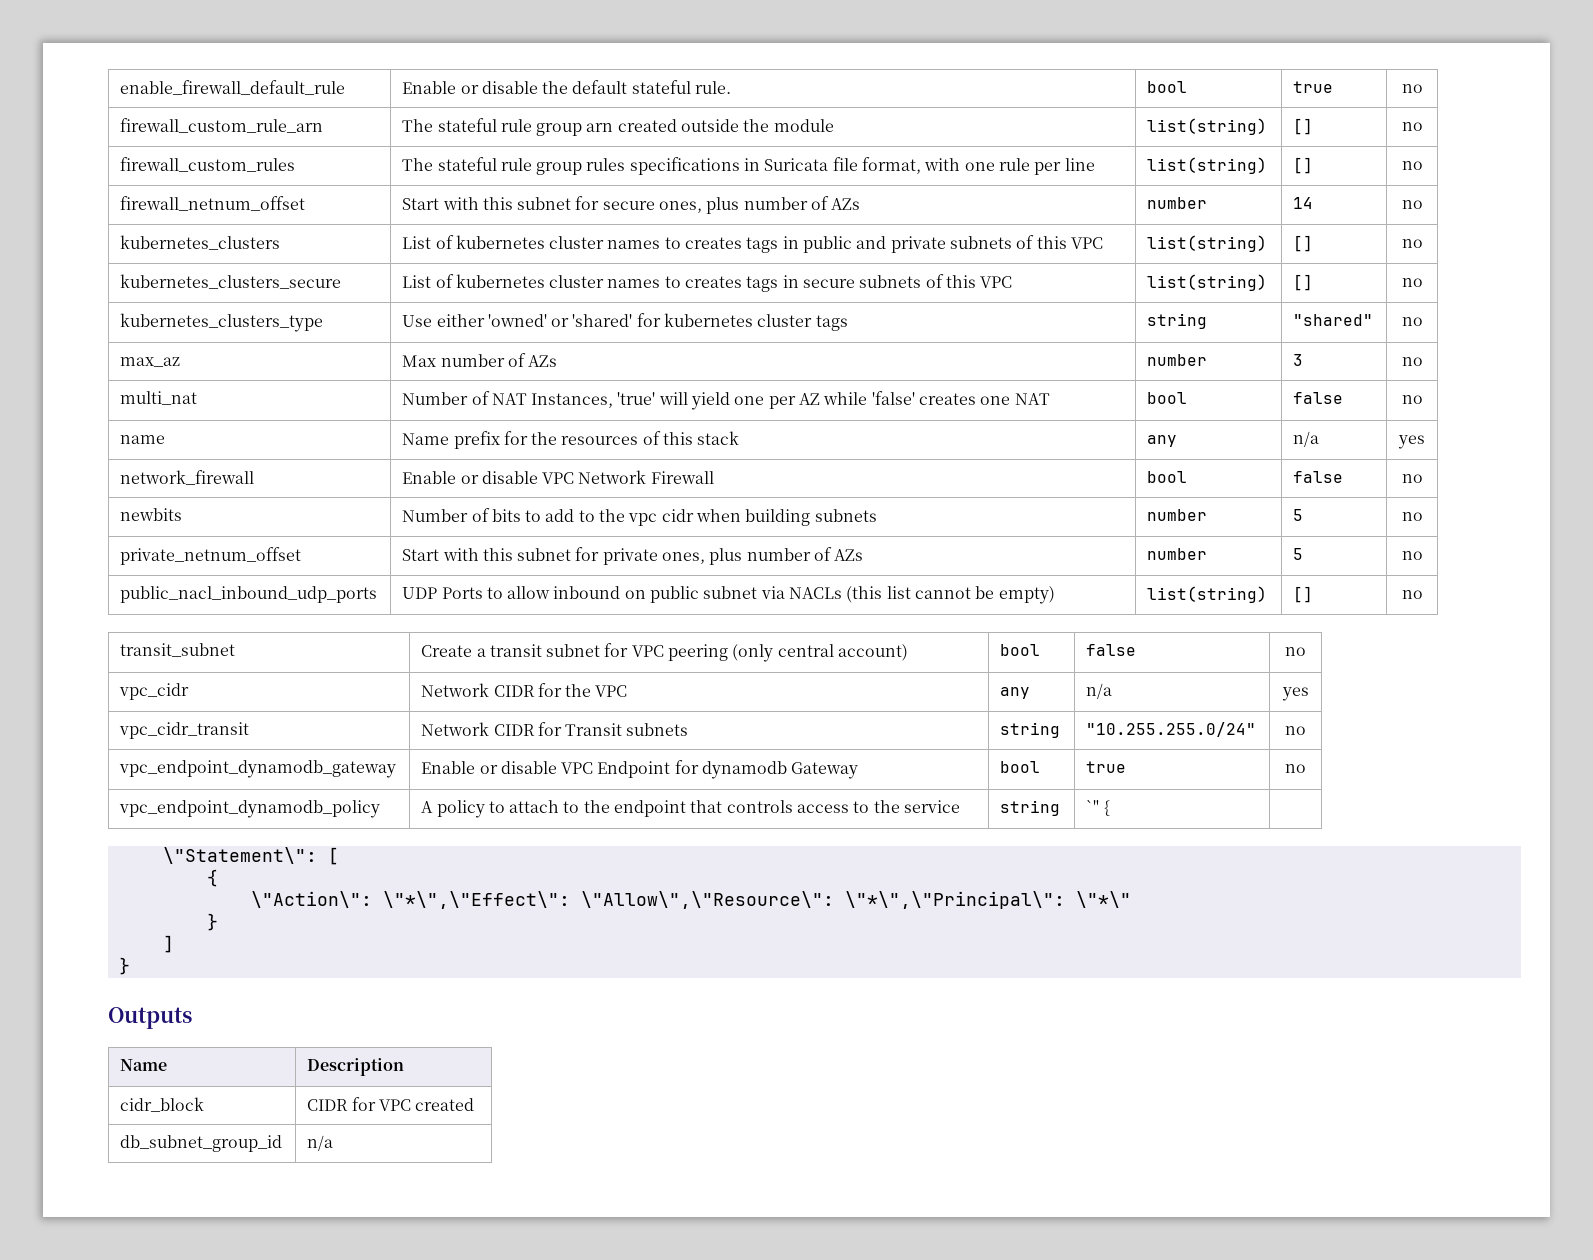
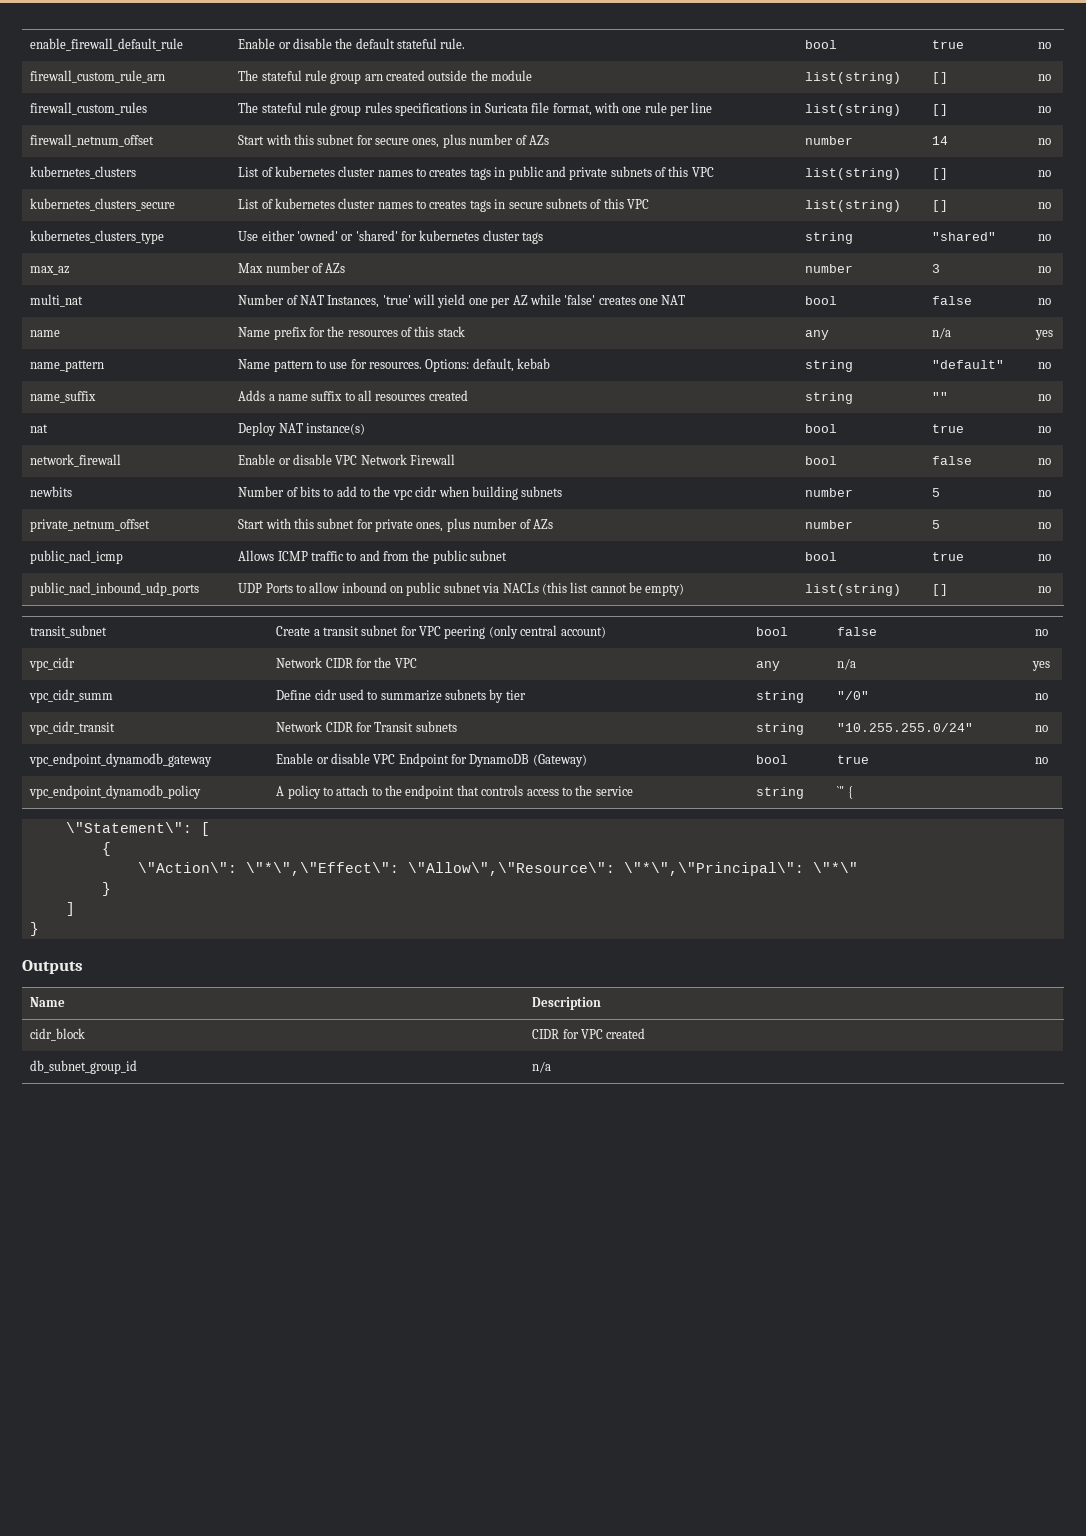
(1425, 442) none -> [30,360,105,372] [238,358,551,372] [805,360,854,372] [932,360,1005,369] [1037,362,1051,369] [30,391,97,403] [238,390,468,401] [805,392,854,404] [932,392,949,401] [1037,394,1051,401] [30,424,49,433] [238,422,365,436] [805,424,838,433] [932,424,965,433] [1037,426,1051,433] // name_pattern | Name pattern to use for resources. Options: default, kebab | string | "default" | no // name_suffix | Adds a name suffix to all resources created | string | "" | no // nat | Deploy NAT instance(s) | bool | true | no
(1423, 555) none -> [30,550,124,564] [238,550,508,564] [805,552,838,561] [932,552,965,561] [1037,554,1051,561] // public_nacl_icmp | Allows ICMP traffic to and from the public subnet | bool | true | no
(1309, 694) none -> [29,689,114,703] [276,689,526,703] [756,691,805,703] [837,691,870,700] [1035,693,1048,700] // vpc_cidr_summ | Define cidr used to summarize subnets by tier | string | "/0" | no
[702,761,859,779] dynamodb Gateway -> [469,754,587,767] DynamoDB (Gateway)

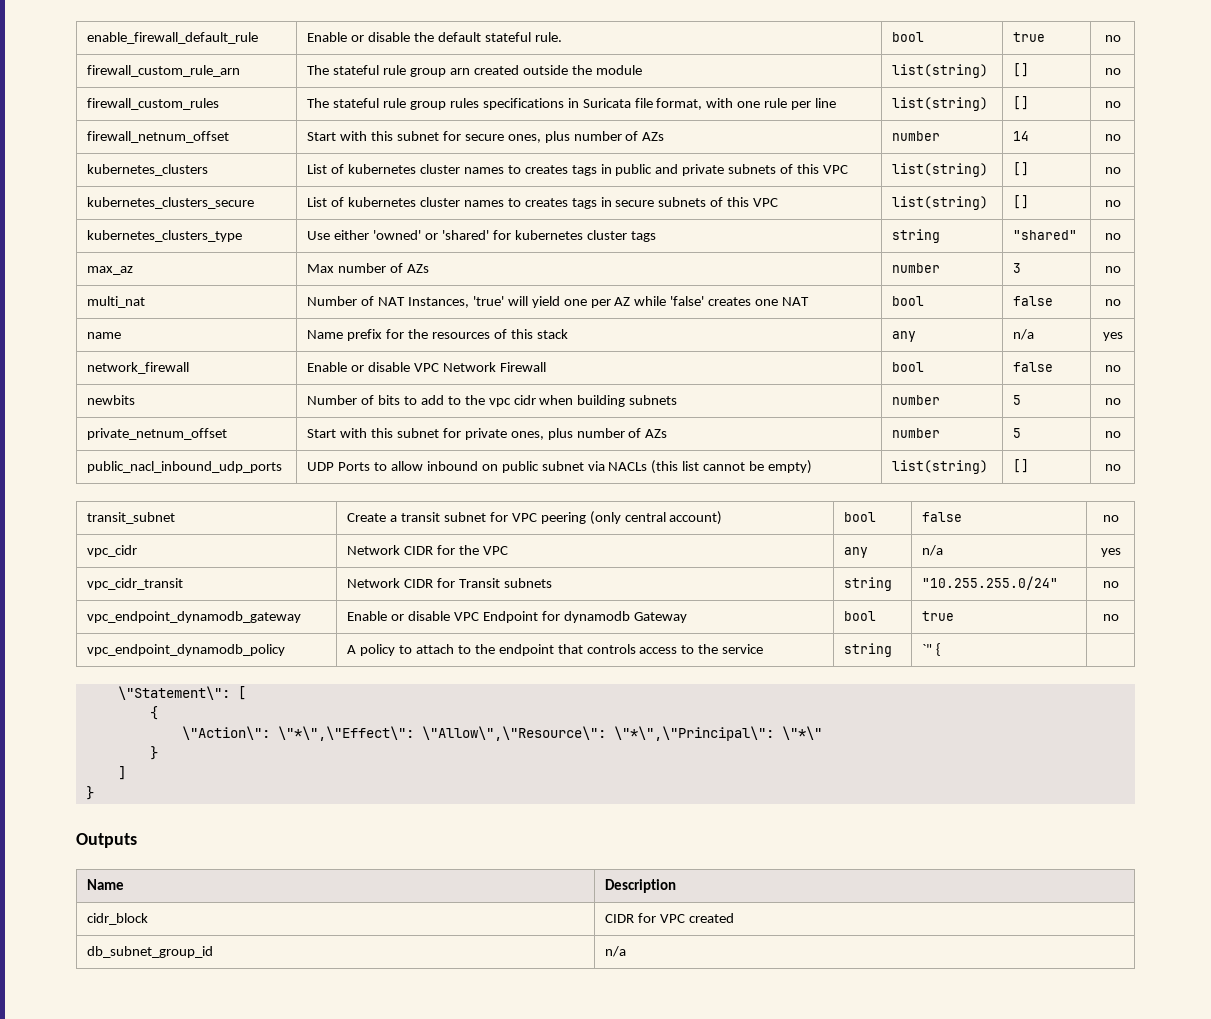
[30,360,105,372] [238,358,551,372] [805,360,854,372] [932,360,1005,369] [1037,362,1051,369] [30,391,97,403] [238,390,468,401] [805,392,854,404] [932,392,949,401] [1037,394,1051,401] [30,424,49,433] [238,422,365,436] [805,424,838,433] [932,424,965,433] [1037,426,1051,433] // name_pattern | Name pattern to use for resources. Options: default, kebab | string | "default" | no // name_suffix | Adds a name suffix to all resources created | string | "" | no // nat | Deploy NAT instance(s) | bool | true | no -> (1123, 336) none
[30,550,124,564] [238,550,508,564] [805,552,838,561] [932,552,965,561] [1037,554,1051,561] // public_nacl_icmp | Allows ICMP traffic to and from the public subnet | bool | true | no -> (1121, 434) none
[29,689,114,703] [276,689,526,703] [756,691,805,703] [837,691,870,700] [1035,693,1048,700] // vpc_cidr_summ | Define cidr used to summarize subnets by tier | string | "/0" | no -> (1121, 552) none
[469,754,587,767] DynamoDB (Gateway) -> [563,611,687,623] dynamodb Gateway

